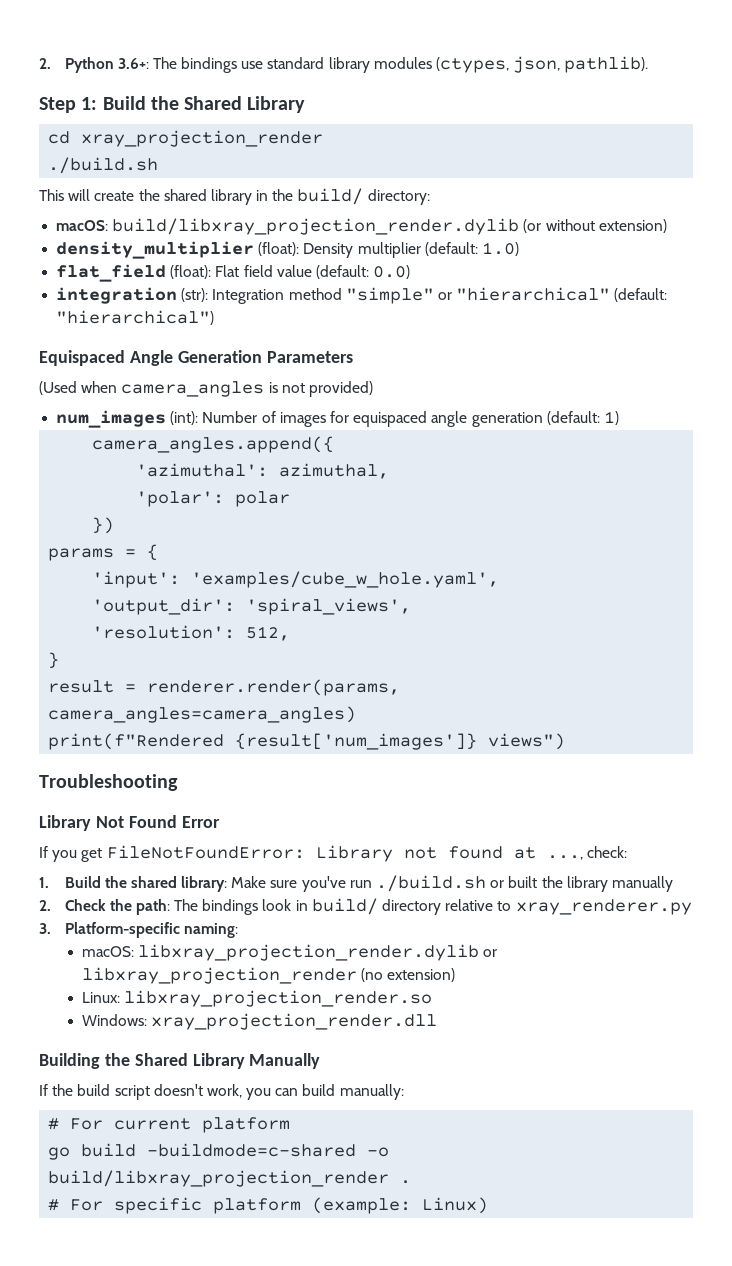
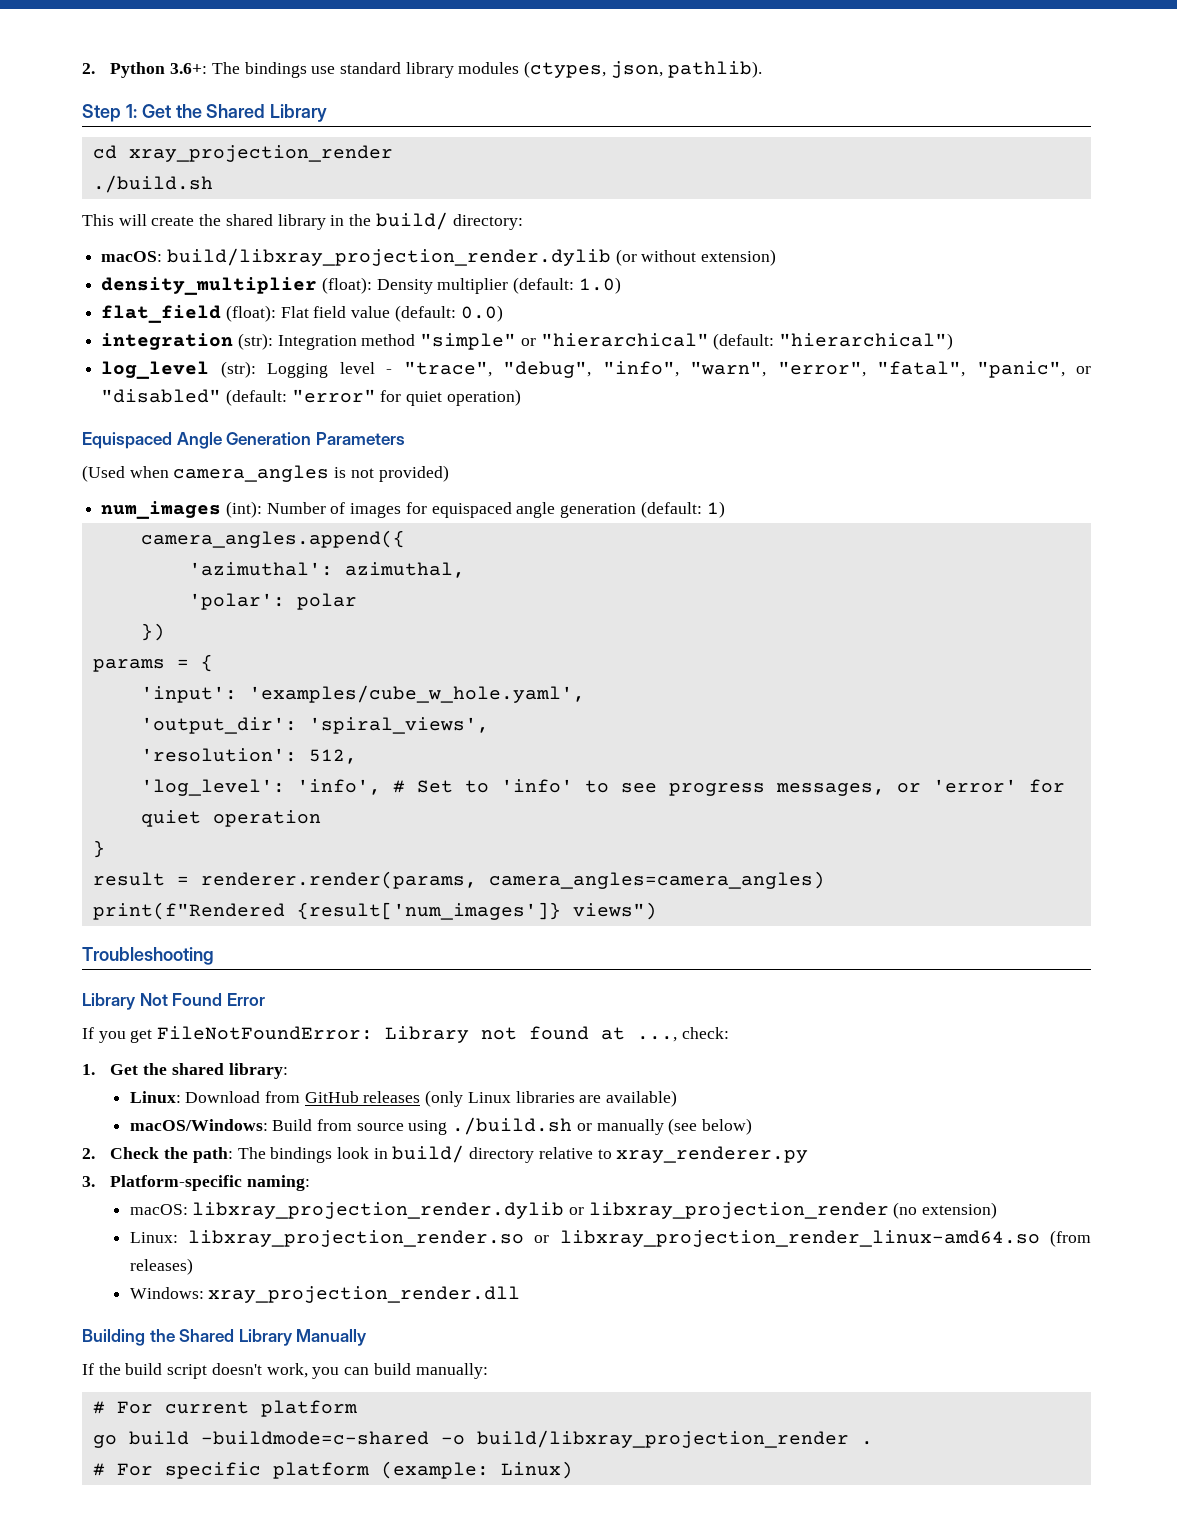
[102,96,146,110] Build -> [141,104,171,118] Get
(215, 317) none -> [101,361,1091,379] [101,389,521,406] // log_level (str): Logging level - "trace", "debug", "info", "warn", "error", "fatal", "panic", or "disabled" (default: "error" for quiet operation)
(291, 633) none -> [140,779,1065,796] [140,810,321,827] // 'log_level': 'info', # Set to 'info' to see progress messages, or 'error' for quiet operation
[64,876,101,888] Build -> [110,1064,139,1075] Get
[231,875,608,892] Make sure you've run ./build.sh or built the library -> [129,1090,678,1107] [129,1117,592,1135] // Linux: Download from GitHub releases (only Linux libraries are available) // macOS/Windows: Build from source using ./build.sh or
(673, 884) none -> [668,1118,753,1135] (see below)
(432, 998) none -> [534,1230,1091,1247] [129,1258,193,1275] or libxray_projection_render_linux-amd64.so (from releases)

